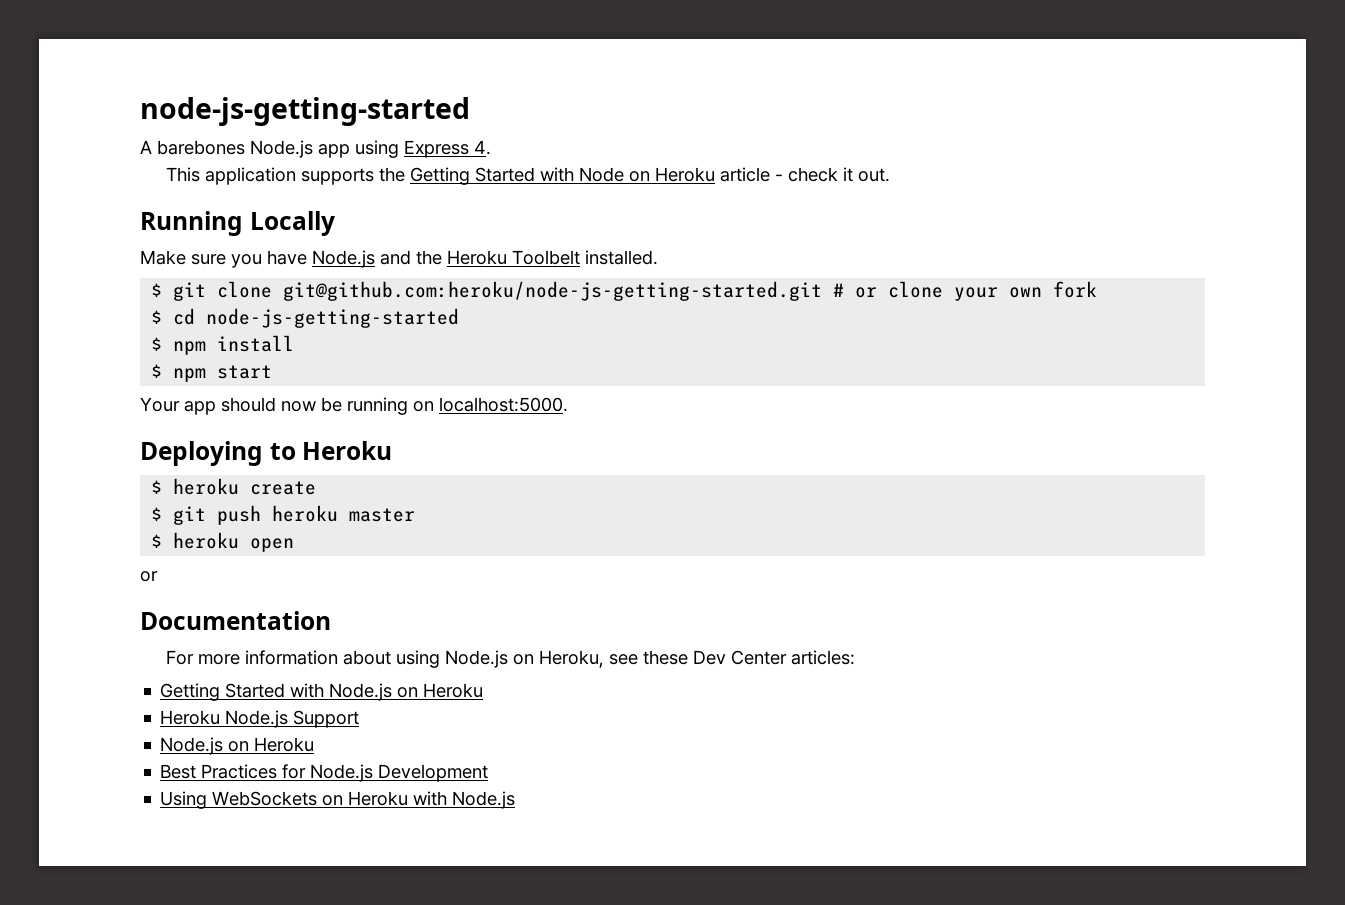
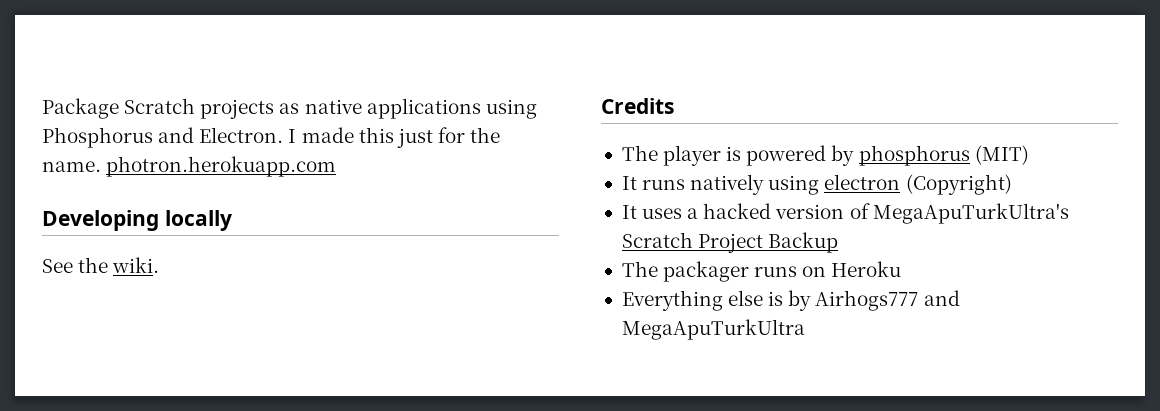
[140,97,470,126] [140,140,491,158] [166,167,891,185] [140,211,335,236] [140,250,658,268] [151,281,1098,301] [151,308,460,328] [151,335,295,355] [151,364,273,382] [140,397,568,415] [140,441,393,466] [151,478,317,495] [151,505,416,525] [151,532,295,552] [140,571,158,582] [140,611,331,630] [166,650,856,668] [160,683,484,701] [160,710,360,728] [160,737,315,755] [160,764,489,782] [160,791,516,809] node-js-getting-started // A barebones Node.js app using Express 4. // This application supports the Getting Started with Node on Heroku article - check it out. // Running Locally // Make sure you have Node.js and the Heroku Toolbelt installed. // $ git clone git@github.com:heroku/node-js-getting-started.git # or clone your own fork // $ cd node-js-getting-started // $ npm install // $ npm start // Your app should now be running on localhost:5000. // Deploying to Heroku // $ heroku create // $ git push heroku master // $ heroku open // or // Documentation // For more information about using Node.js on Heroku, see these Dev Center articles: // Getting Started with Node.js on Heroku // Heroku Node.js Support // Node.js on Heroku // Best Practices for Node.js Development // Using WebSockets on Heroku with Node.js -> [42,98,537,119] [42,127,501,148] [42,156,337,177] [42,210,232,231] [42,257,160,273] [601,98,674,114] [621,145,1029,166] [621,174,1012,195] [621,203,1069,224] [621,232,839,253] [621,261,902,282] [621,290,960,311] [621,319,805,340] Package Scratch projects as native applications using Phosphorus and Electron. I made this just for the name. photron.herokuapp.com // Developing locally // See the wiki. // Credits // The player is powered by phosphorus (MIT) // It runs natively using electron (Copyright) // It uses a hacked version of MegaApuTurkUltra's Scratch Project Backup // The packager runs on Heroku // Everything else is by Airhogs777 and MegaApuTurkUltra

